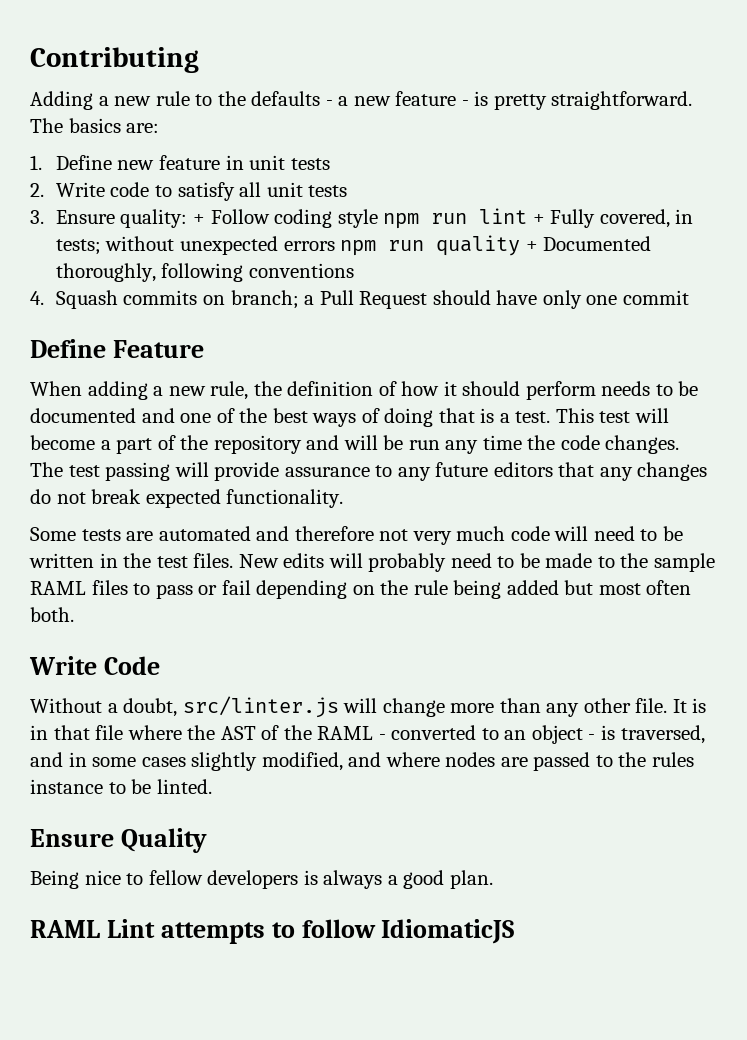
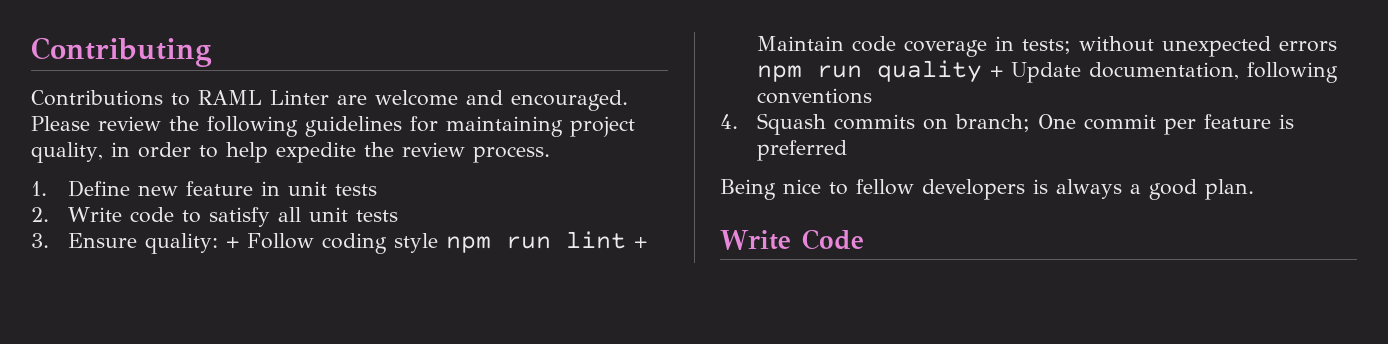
[30,91,693,110] [30,118,160,133] Adding a new rule to the defaults - a new feature - is pretty straightforward. The basics are: -> [31,90,628,111] [31,116,635,137] [31,142,550,163] Contributions to RAML Linter are welcome and encouraged. Please review the following guidelines for maintaining project quality, in order to help expedite the review process.
[550,209,670,228] Fully covered, -> [756,36,987,57] Maintain code coverage
[543,236,652,251] [55,263,156,282] Documented thoroughly, -> [1010,62,1239,83] Update documentation,
[304,290,689,309] [30,339,204,358] [30,381,699,400] [30,408,670,427] [30,435,680,454] [30,462,708,481] [30,489,344,508] [30,526,683,545] [29,553,716,572] [30,580,692,599] [30,607,74,622] [29,656,160,675] [30,696,707,718] [30,725,705,744] [30,752,694,771] [30,779,212,794] [30,828,207,853] a Pull Request should have only one commit // Define Feature // When adding a new rule, the definition of how it should perform needs to be documented and one of the best ways of doing that is a test. This test will become a part of the repository and will be run any time the code changes. The test passing will provide assurance to any future editors that any changes do not break expected functionality. // Some tests are automated and therefore not very much code will need to be written in the test files. New edits will probably need to be made to the sample RAML files to pass or fail depending on the rule being added but most often both. // Write Code // Without a doubt, src/linter.js will change more than any other file. It is in that file where the AST of the RAML - converted to an object - is traversed, and in some cases slightly modified, and where nodes are passed to the rules instance to be linted. // Ensure Quality -> [1037,114,1294,135] [756,140,847,161] One commit per feature is preferred
[30,919,515,944] RAML Lint attempts to follow IdiomaticJS -> [720,229,864,250] Write Code

